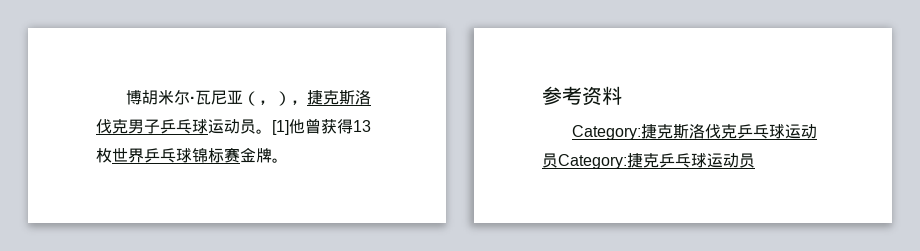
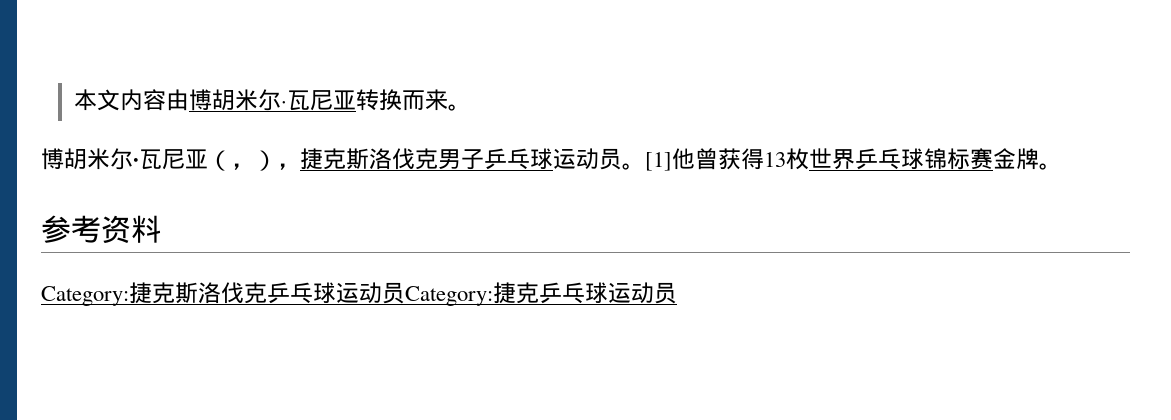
(125, 97) none -> [74,89,472,111] 本文内容由博胡米尔·瓦尼亚转换而来。 //

